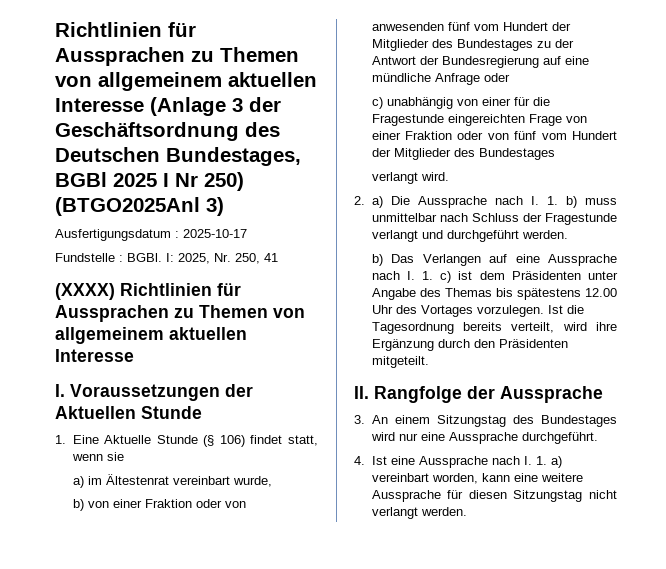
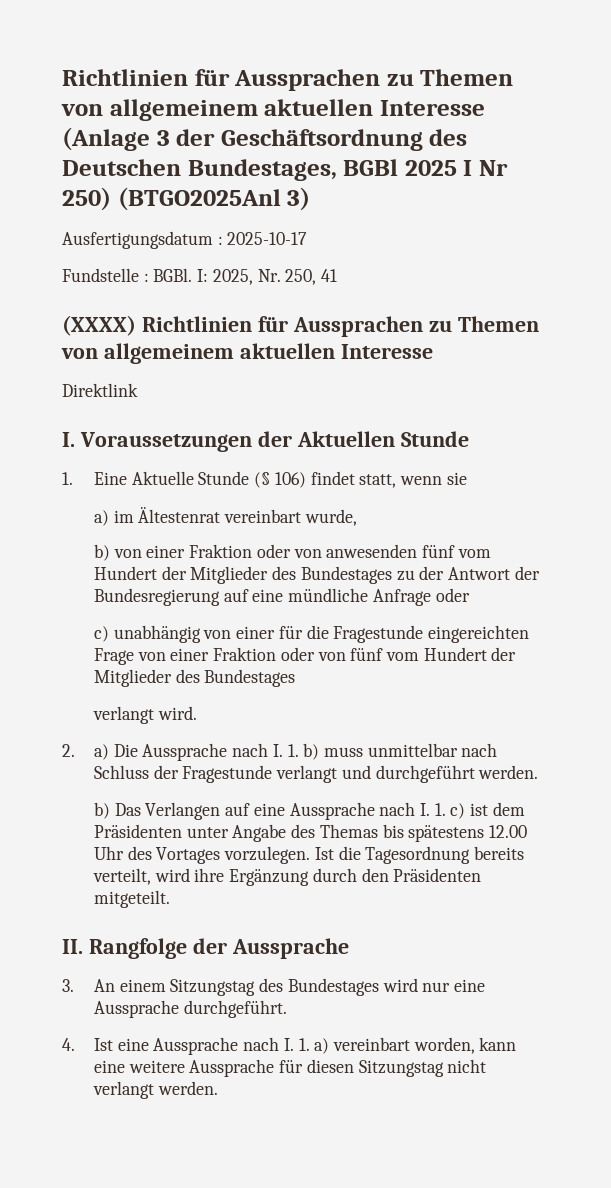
(134, 355) none -> [62,383,138,397] // Direktlink

